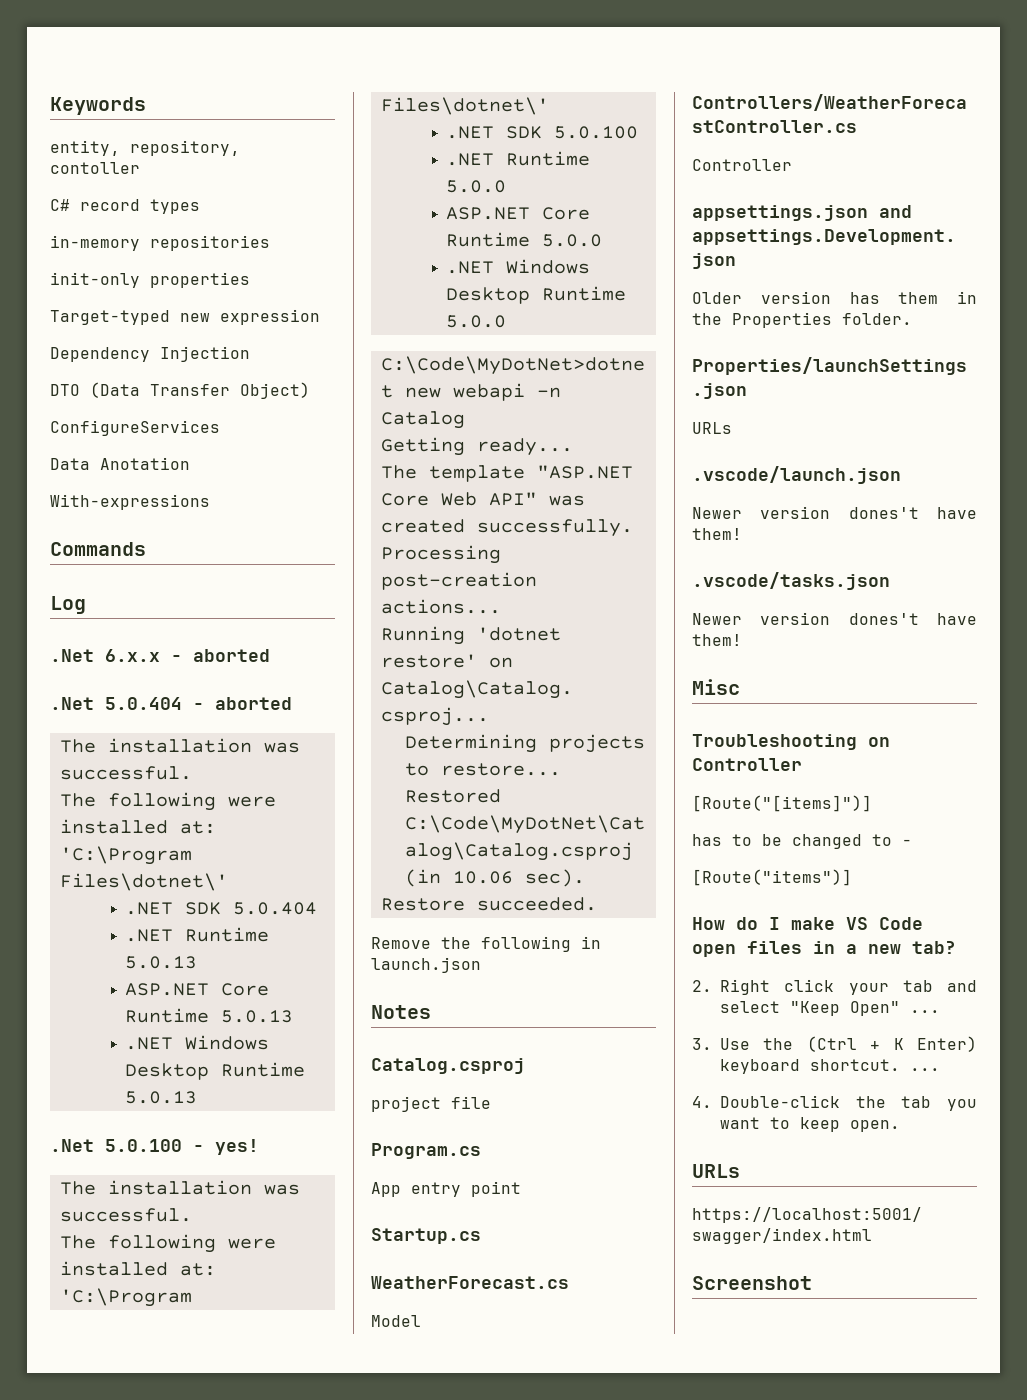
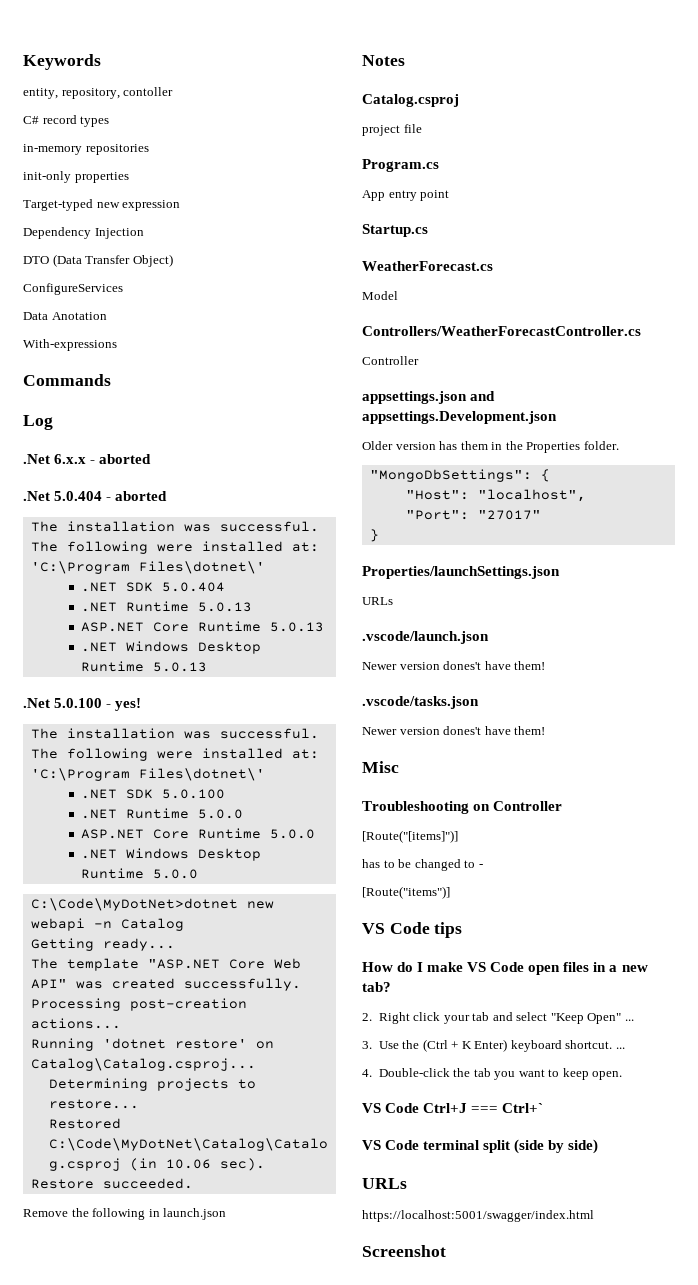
(912, 319) none -> [369,469,550,482] [405,489,586,502] [405,510,541,520] [369,529,379,542] // "MongoDbSettings": { // "Host": "localhost", // "Port": "27017" // }
(852, 877) none -> [362,922,463,938] // VS Code tips
(900, 1126) none -> [362,1103,544,1113] [362,1139,599,1154] // VS Code Ctrl+J === Ctrl+` // VS Code terminal split (side by side)

